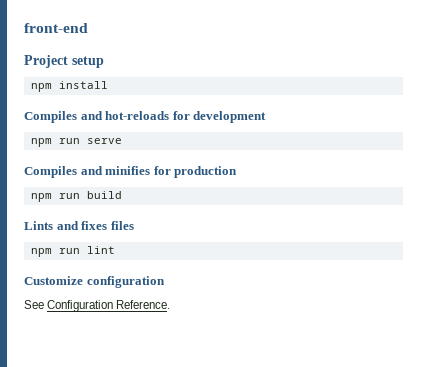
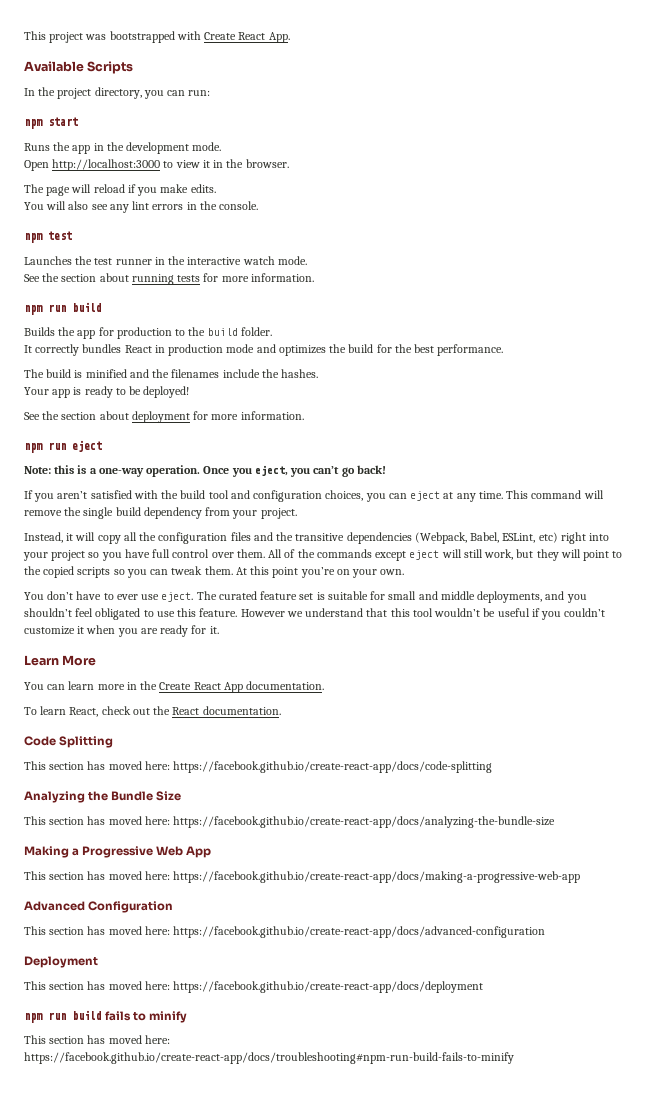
[24,23,88,33] [24,55,104,68] [30,81,108,92] [24,111,267,123] [30,138,122,147] [24,166,238,178] [30,191,122,202] [24,221,134,230] [30,246,115,257] [24,276,165,288] [24,300,171,312] front-end // Project setup // npm install // Compiles and hot-reloads for development // npm run serve // Compiles and minifies for production // npm run build // Lints and fixes files // npm run lint // Customize configuration // See Configuration Reference. -> [24,31,290,43] [24,61,134,74] [24,87,211,99] [24,117,78,129] [24,142,222,154] [24,159,289,171] [24,184,216,196] [24,201,259,213] [24,231,72,243] [24,256,307,265] [24,273,314,285] [24,302,102,315] [24,327,272,339] [24,344,504,356] [24,369,319,378] [24,386,190,398] [24,411,304,423] [24,440,102,453] [24,465,386,477] [24,490,604,502] [24,507,297,519] [24,532,610,544] [23,549,623,561] [24,566,405,578] [24,591,587,603] [24,608,606,620] [24,625,219,637] [24,655,97,666] [24,681,325,693] [24,706,281,717] [24,736,114,748] [24,761,493,773] [24,791,182,803] [24,816,556,828] [24,846,212,858] [24,871,581,883] [24,901,174,913] [24,926,546,938] [24,956,98,968] [24,981,484,993] [24,1010,188,1023] [24,1035,170,1044] [24,1052,514,1064] This project was bootstrapped with Create React App. // Available Scripts // In the project directory, you can run: // npm start // Runs the app in the development mode. // Open http://localhost:3000 to view it in the browser. // The page will reload if you make edits. // You will also see any lint errors in the console. // npm test // Launches the test runner in the interactive watch mode. // See the section about running tests for more information. // npm run build // Builds the app for production to the build folder. // It correctly bundles React in production mode and optimizes the build for the best performance. // The build is minified and the filenames include the hashes. // Your app is ready to be deployed! // See the section about deployment for more information. // npm run eject // Note: this is a one-way operation. Once you eject, you can’t go back! // If you aren’t satisfied with the build tool and configuration choices, you can eject at any time. This command will remove the single build dependency from your project. // Instead, it will copy all the configuration files and the transitive dependencies (Webpack, Babel, ESLint, etc) right into your project so you have full control over them. All of the commands except eject will still work, but they will point to the copied scripts so you can tweak them. At this point you’re on your own. // You don’t have to ever use eject. The curated feature set is suitable for small and middle deployments, and you shouldn’t feel obligated to use this feature. However we understand that this tool wouldn’t be useful if you couldn’t customize it when you are ready for it. // Learn More // You can learn more in the Create React App documentation. // To learn React, check out the React documentation. // Code Splitting // This section has moved here: https://facebook.github.io/create-react-app/docs/code-splitting // Analyzing the Bundle Size // This section has moved here: https://facebook.github.io/create-react-app/docs/analyzing-the-bundle-size // Making a Progressive Web App // This section has moved here: https://facebook.github.io/create-react-app/docs/making-a-progressive-web-app // Advanced Configuration // This section has moved here: https://facebook.github.io/create-react-app/docs/advanced-configuration // Deployment // This section has moved here: https://facebook.github.io/create-react-app/docs/deployment // npm run build fails to minify // This section has moved here: https://facebook.github.io/create-react-app/docs/troubleshooting#npm-run-build-fails-to-minify

